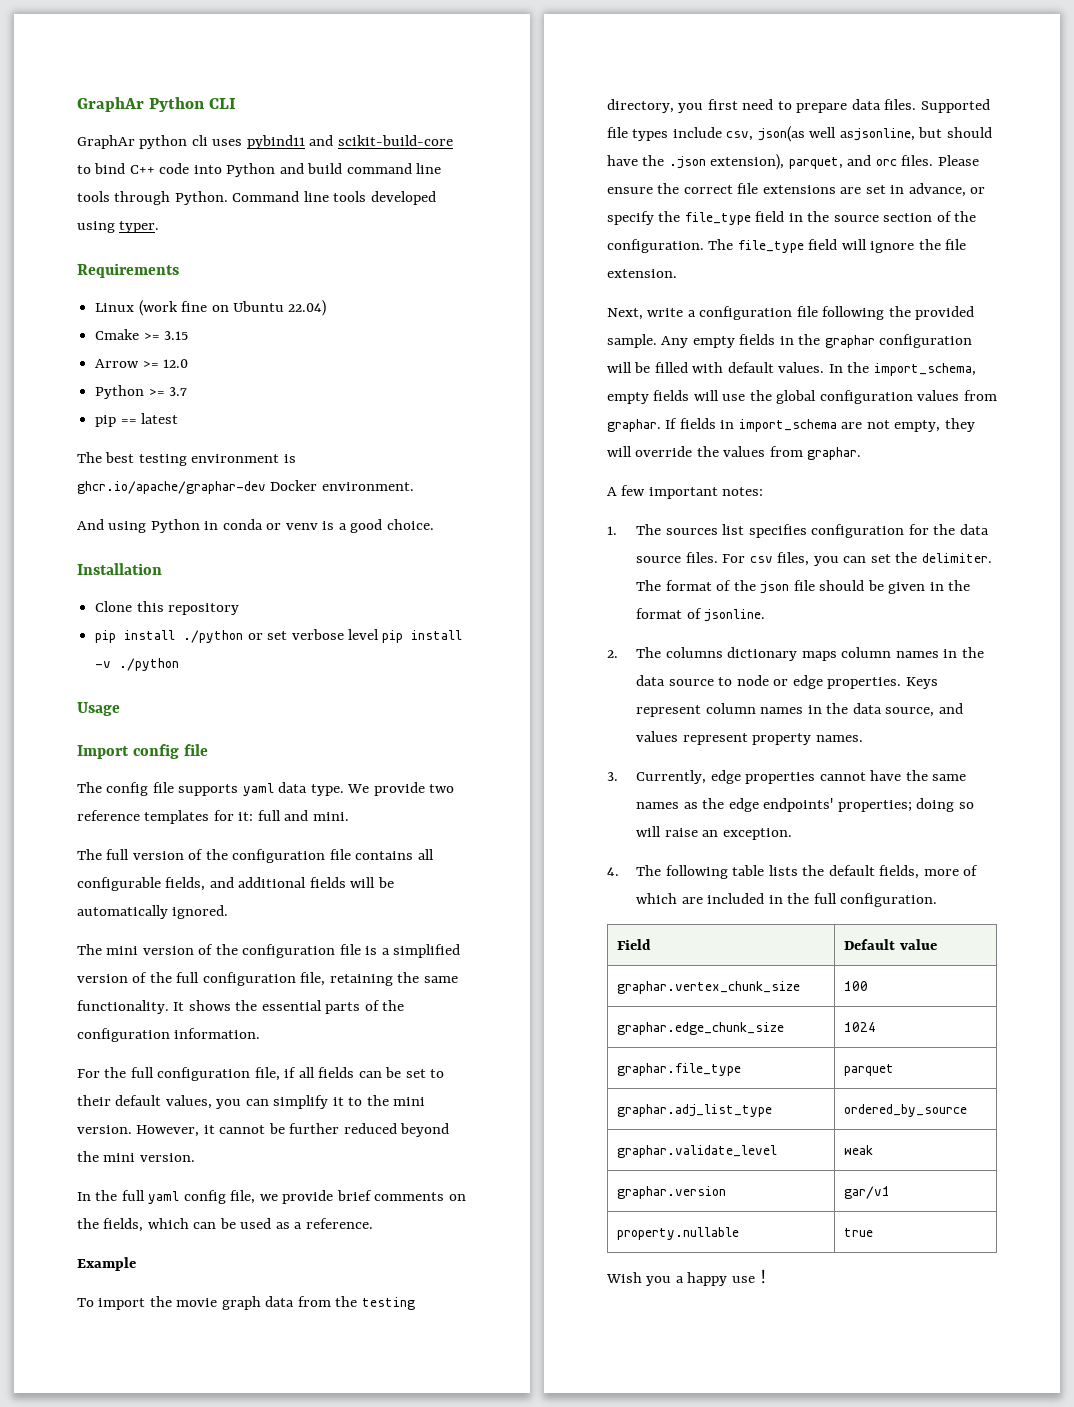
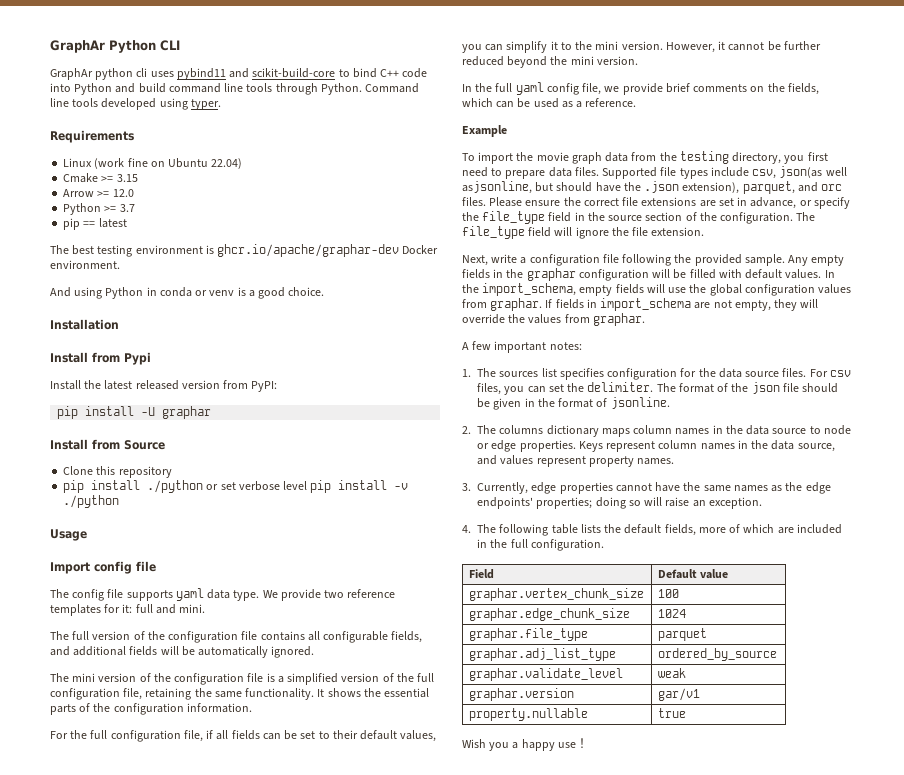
(162, 569) none -> [50,352,151,365] [50,380,278,392] [57,406,212,419] [50,439,165,450] // Install from Pypi // Install the latest released version from PyPI: // pip install -U graphar // Install from Source

